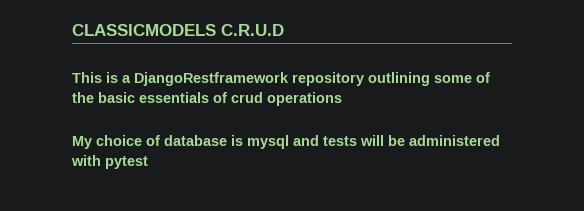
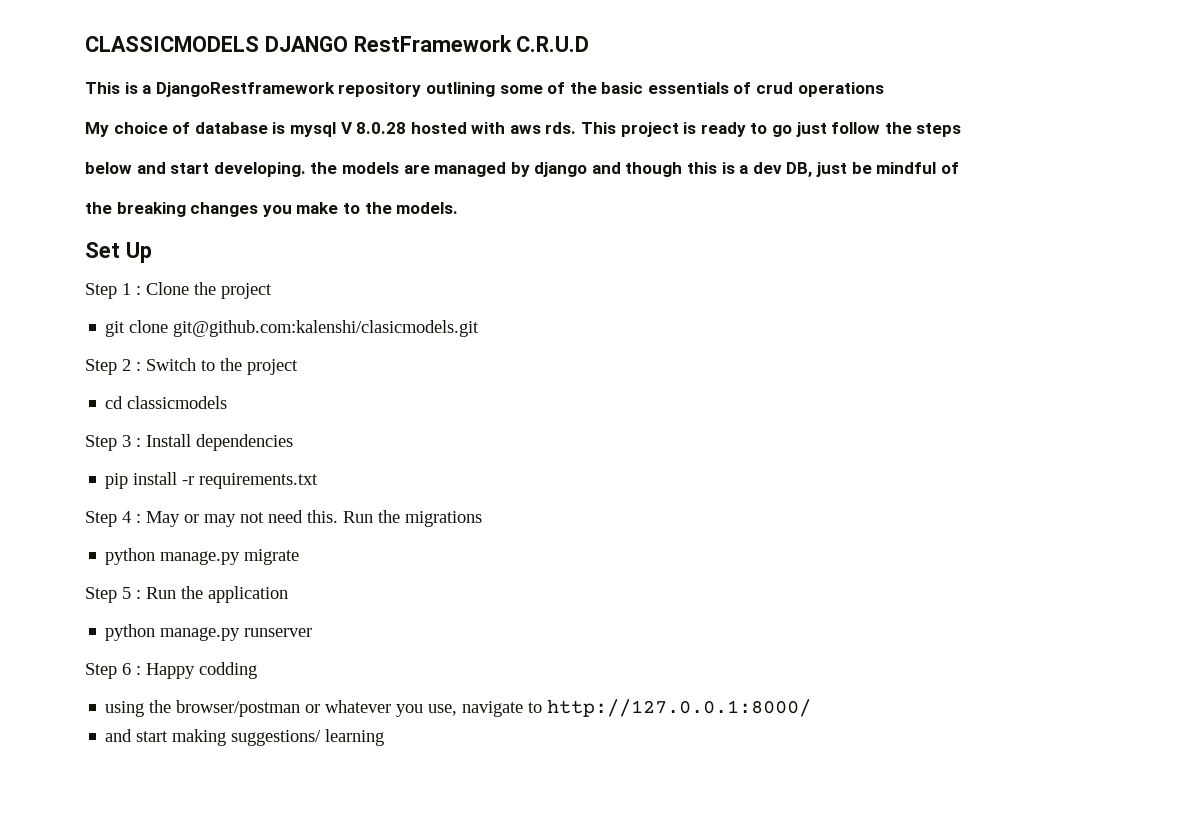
(216, 30) none -> [264,35,512,52] DJANGO RestFramework
[293,135,500,146] [71,155,148,169] and tests will be administered with pytest -> [340,122,962,137] [85,162,959,177] [85,202,459,217] [85,242,152,263] [85,282,272,299] [105,320,480,337] [85,358,298,375] [105,396,228,409] [85,434,293,451] [105,472,319,489] [85,510,482,527] [105,548,300,565] [85,586,288,603] [105,624,313,641] [85,662,257,679] [105,699,812,717] [105,729,385,746] V 8.0.28 hosted with aws rds. This project is ready to go just follow the steps // below and start developing. the models are managed by django and though this is a dev DB, just be mindful of // the breaking changes you make to the models. // Set Up // Step 1 : Clone the project // git clone git@github.com:kalenshi/clasicmodels.git // Step 2 : Switch to the project // cd classicmodels // Step 3 : Install dependencies // pip install -r requirements.txt // Step 4 : May or may not need this. Run the migrations // python manage.py migrate // Step 5 : Run the application // python manage.py runserver // Step 6 : Happy codding // using the browser/postman or whatever you use, navigate to http://127.0.0.1:8000/ // and start making suggestions/ learning

